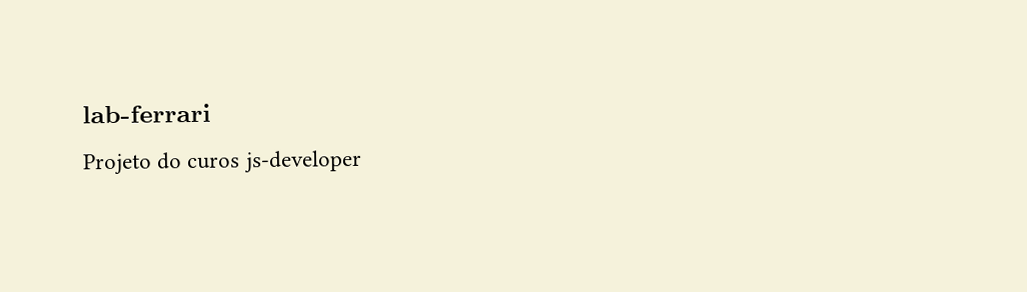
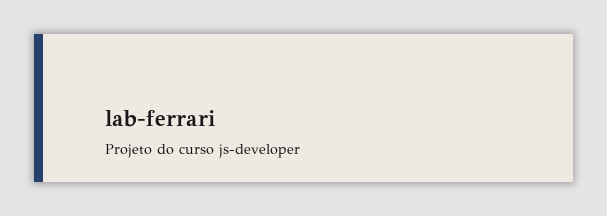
[187,156,241,170] curos -> [179,146,214,155] curso

